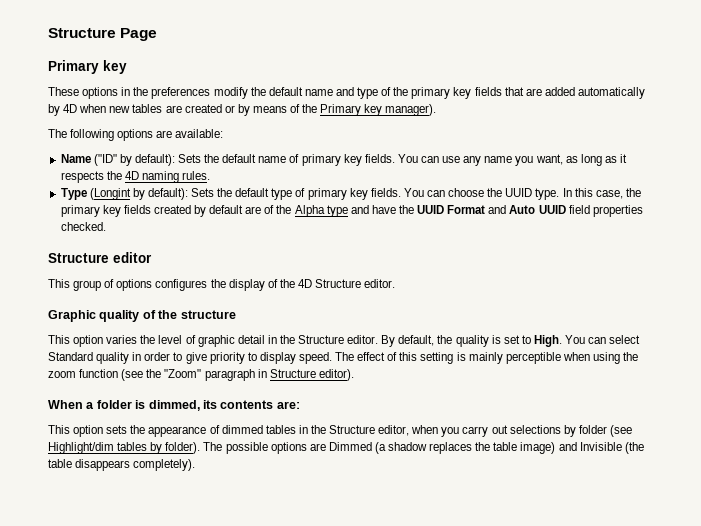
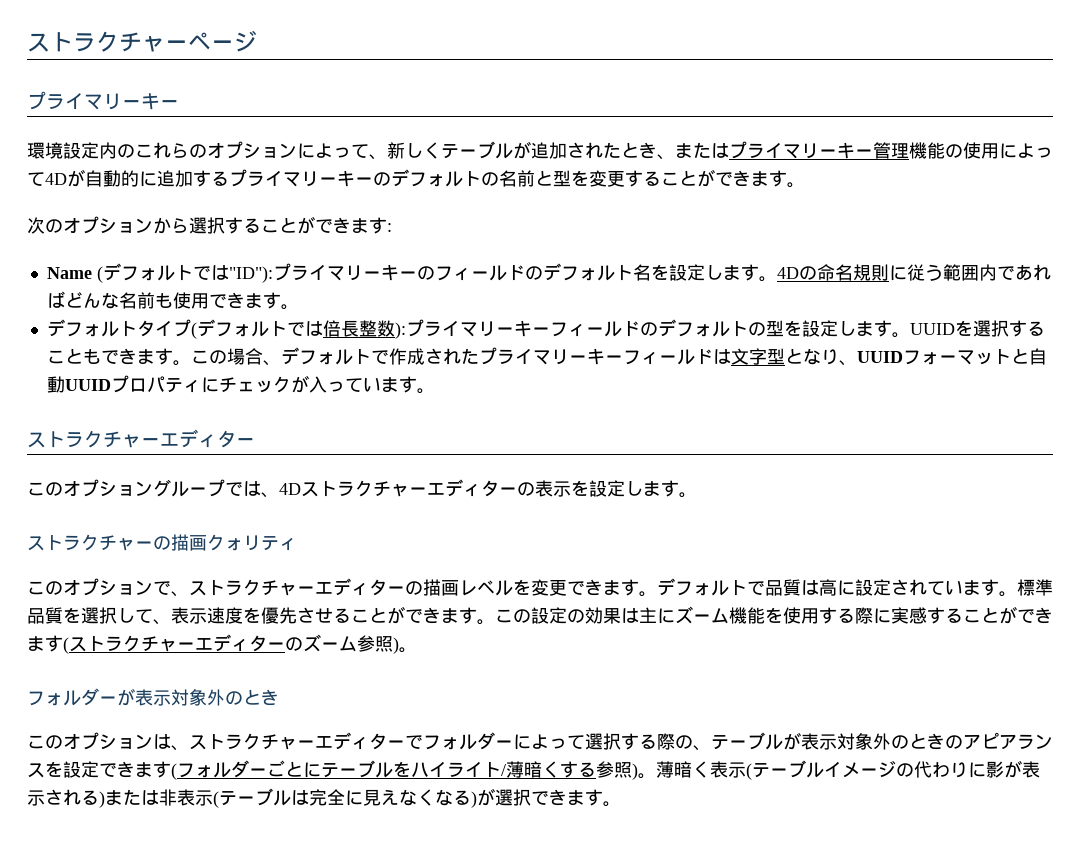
[48,28,158,41] [48,60,127,74] [48,87,645,99] [48,104,437,116] [48,129,224,141] [60,154,627,166] [60,171,211,183] [60,188,641,200] [60,205,643,217] [60,222,106,231] [48,252,152,263] [48,279,396,291] [48,310,236,322] [48,335,641,347] [48,352,639,364] [48,369,354,381] [48,400,300,411] [48,425,632,437] [48,442,644,454] [48,459,196,471] Structure Page // Primary key // These options in the preferences modify the default name and type of the primary key fields that are added automatically by 4D when new tables are created or by means of the Primary key manager). // The following options are available: // Name ("ID" by default): Sets the default name of primary key fields. You can use any name you want, as long as it respects the 4D naming rules. // Type (Longint by default): Sets the default type of primary key fields. You can choose the UUID type. In this case, the primary key fields created by default are of the Alpha type and have the UUID Format and Auto UUID field properties checked. // Structure editor // This group of options configures the display of the 4D Structure editor. // Graphic quality of the structure // This option varies the level of graphic detail in the Structure editor. By default, the quality is set to High. You can select Standard quality in order to give priority to display speed. The effect of this setting is mainly perceptible when using the zoom function (see the "Zoom" paragraph in Structure editor). // When a folder is dimmed, its contents are: // This option sets the appearance of dimmed tables in the Structure editor, when you carry out selections by folder (see Highlight/dim tables by folder). The possible options are Dimmed (a shadow replaces the table image) and Invisible (the table disappears completely). -> [27,30,257,52] [27,91,179,110] [27,141,1053,160] [27,169,805,188] [27,216,392,234] [46,263,1051,283] [46,291,299,310] [46,319,1045,339] [46,347,1047,366] [46,375,435,394] [27,429,255,448] [27,479,697,498] [27,534,297,551] [27,578,1053,597] [27,606,1053,625] [27,634,417,654] [27,688,279,706] [27,732,1053,751] [27,760,1040,780] [27,788,621,808] ストラクチャーページ // プライマリーキー // 環境設定内のこれらのオプションによって、新しくテーブルが追加されたとき、またはプライマリーキー管理機能の使用によって4Dが自動的に追加するプライマリーキーのデフォルトの名前と型を変更することができます。 // 次のオプションから選択することができます: // Name (デフォルトでは"ID"):プライマリーキーのフィールドのデフォルト名を設定します。4Dの命名規則に従う範囲内であればどんな名前も使用できます。 // デフォルトタイプ(デフォルトでは倍長整数):プライマリーキーフィールドのデフォルトの型を設定します。UUIDを選択することもできます。この場合、デフォルトで作成されたプライマリーキーフィールドは文字型となり、UUIDフォーマットと自動UUIDプロパティにチェックが入っています。 // ストラクチャーエディター // このオプショングループでは、4Dストラクチャーエディターの表示を設定します。 // ストラクチャーの描画クォリティ // このオプションで、ストラクチャーエディターの描画レベルを変更できます。デフォルトで品質は高に設定されています。標準品質を選択して、表示速度を優先させることができます。この設定の効果は主にズーム機能を使用する際に実感することができます(ストラクチャーエディターのズーム参照)。 // フォルダーが表示対象外のとき // このオプションは、ストラクチャーエディターでフォルダーによって選択する際の、テーブルが表示対象外のときのアピアランスを設定できます(フォルダーごとにテーブルをハイライト/薄暗くする参照)。薄暗く表示(テーブルイメージの代わりに影が表示される)または非表示(テーブルは完全に見えなくなる)が選択できます。

